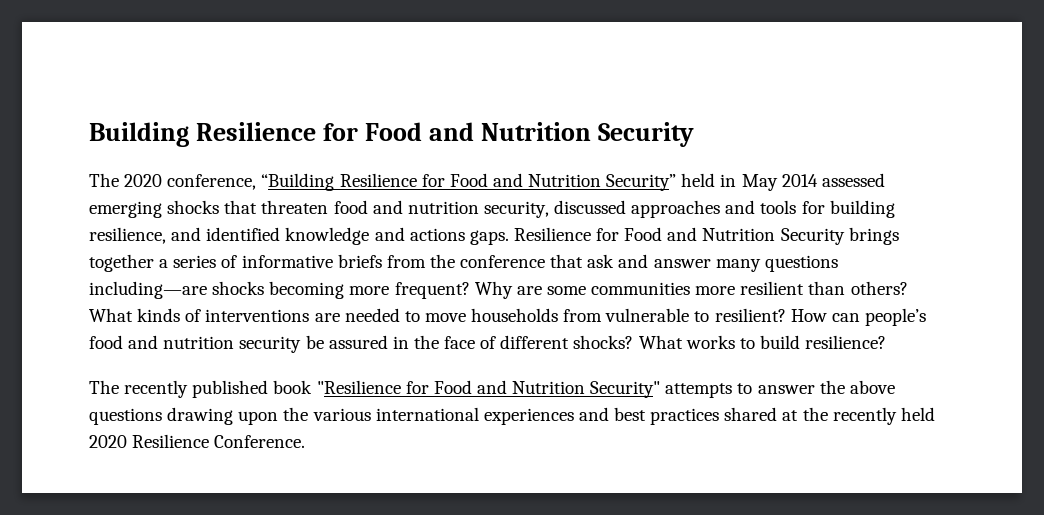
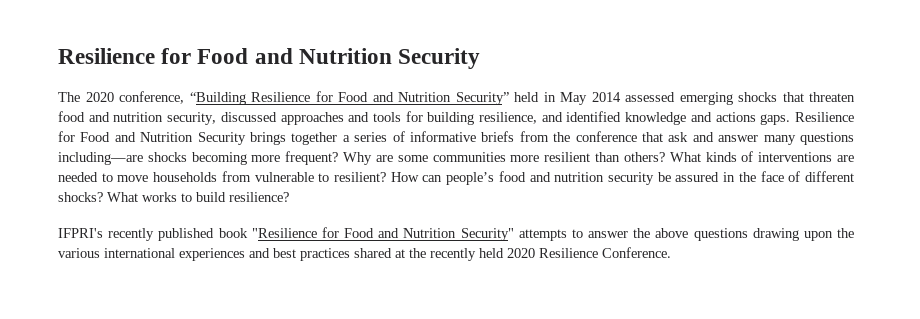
[89,122,189,147] Building -> (58, 56) none
[89,380,119,394] The -> [58,228,103,238] IFPRI's

